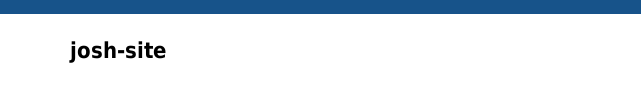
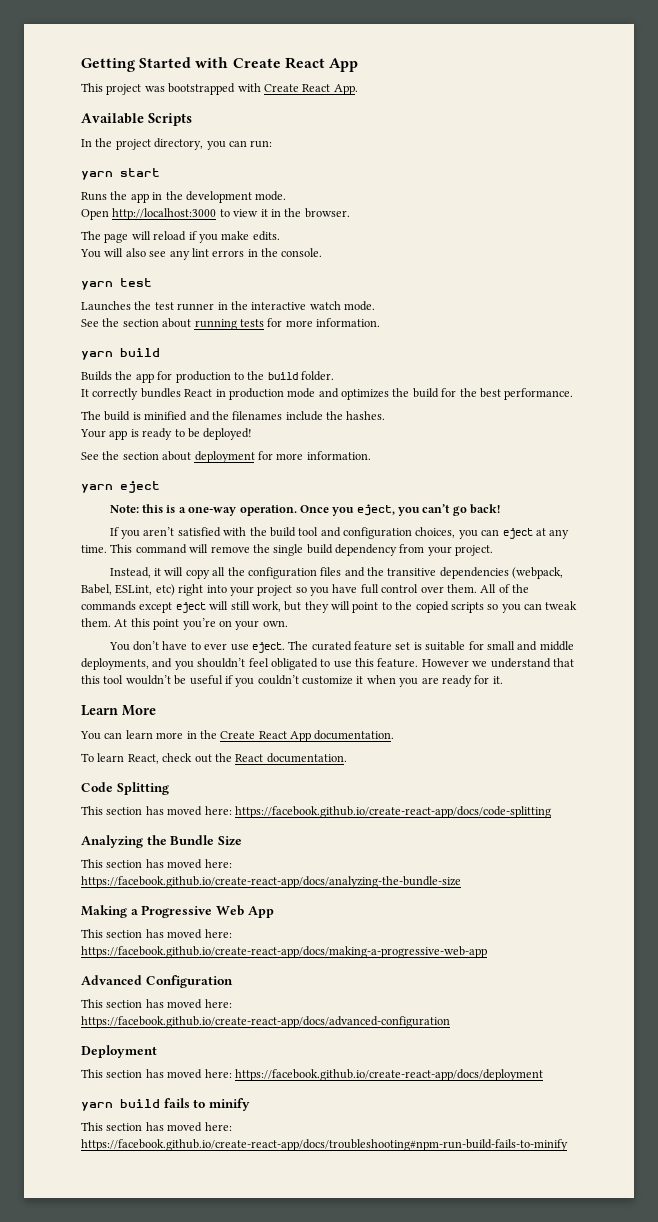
[69,41,166,63] josh-site -> [81,57,358,72] [81,83,358,95] [81,113,192,126] [81,138,273,150] [81,168,160,180] [81,191,287,203] [81,208,350,220] [81,231,280,243] [80,248,323,260] [81,278,152,290] [81,301,375,311] [81,318,380,330] [81,348,160,360] [81,371,334,383] [81,388,574,400] [81,411,386,421] [80,428,253,440] [81,451,371,463] [81,481,160,493] [109,504,501,516] [109,527,570,539] [81,544,494,556] [109,567,564,579] [81,584,529,596] [81,601,578,613] [81,618,288,630] [108,641,574,653] [81,658,574,670] [81,675,503,687] [81,705,156,716] [80,730,395,742] [81,753,347,764] [81,782,169,795] [81,806,551,818] [81,835,242,848] [81,859,232,869] [81,876,461,888] [81,905,274,918] [81,929,232,939] [81,946,487,958] [81,975,233,988] [81,999,232,1009] [81,1016,450,1028] [81,1045,157,1058] [81,1069,543,1081] [81,1098,250,1111] [81,1122,232,1132] [81,1139,568,1151] Getting Started with Create React App // This project was bootstrapped with Create React App. // Available Scripts // In the project directory, you can run: // yarn start // Runs the app in the development mode. // Open http://localhost:3000 to view it in the browser. // The page will reload if you make edits. // You will also see any lint errors in the console. // yarn test // Launches the test runner in the interactive watch mode. // See the section about running tests for more information. // yarn build // Builds the app for production to the build folder. // It correctly bundles React in production mode and optimizes the build for the best performance. // The build is minified and the filenames include the hashes. // Your app is ready to be deployed! // See the section about deployment for more information. // yarn eject // Note: this is a one-way operation. Once you eject, you can’t go back! // If you aren’t satisfied with the build tool and configuration choices, you can eject at any time. This command will remove the single build dependency from your project. // Instead, it will copy all the configuration files and the transitive dependencies (webpack, Babel, ESLint, etc) right into your project so you have full control over them. All of the commands except eject will still work, but they will point to the copied scripts so you can tweak them. At this point you’re on your own. // You don’t have to ever use eject. The curated feature set is suitable for small and middle deployments, and you shouldn’t feel obligated to use this feature. However we understand that this tool wouldn’t be useful if you couldn’t customize it when you are ready for it. // Learn More // You can learn more in the Create React App documentation. // To learn React, check out the React documentation. // Code Splitting // This section has moved here: https://facebook.github.io/create-react-app/docs/code-splitting // Analyzing the Bundle Size // This section has moved here: https://facebook.github.io/create-react-app/docs/analyzing-the-bundle-size // Making a Progressive Web App // This section has moved here: https://facebook.github.io/create-react-app/docs/making-a-progressive-web-app // Advanced Configuration // This section has moved here: https://facebook.github.io/create-react-app/docs/advanced-configuration // Deployment // This section has moved here: https://facebook.github.io/create-react-app/docs/deployment // yarn build fails to minify // This section has moved here: https://facebook.github.io/create-react-app/docs/troubleshooting#npm-run-build-fails-to-minify

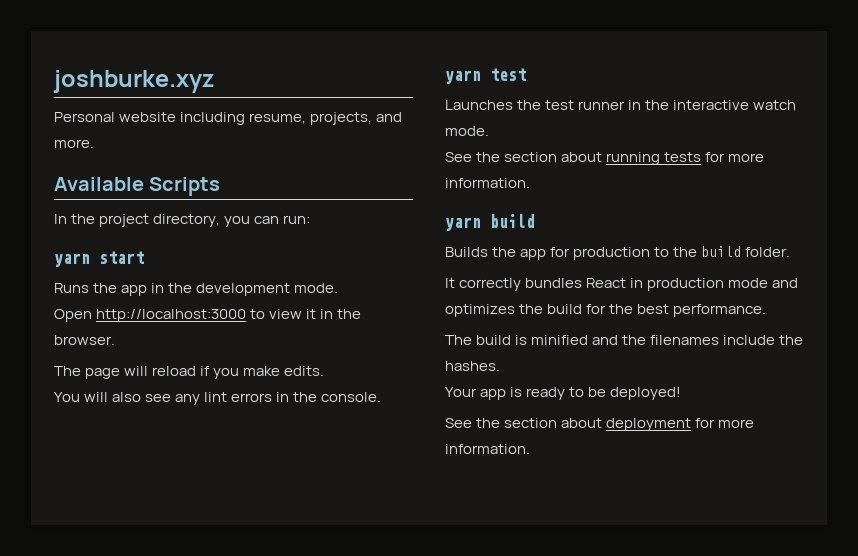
[81,57,358,72] [81,83,358,95] Getting Started with Create React App // This project was bootstrapped with Create React App. -> [53,70,215,93] [54,112,403,125] [54,139,94,148] joshburke.xyz // Personal website including resume, projects, and more.
[81,481,160,493] [109,504,501,516] [109,527,570,539] [81,544,494,556] [109,567,564,579] [81,584,529,596] [81,601,578,613] [81,618,288,630] [108,641,574,653] [81,658,574,670] [81,675,503,687] [81,705,156,716] [80,730,395,742] [81,753,347,764] [81,782,169,795] [81,806,551,818] [81,835,242,848] [81,859,232,869] [81,876,461,888] [81,905,274,918] [81,929,232,939] [81,946,487,958] [81,975,233,988] [81,999,232,1009] [81,1016,450,1028] [81,1045,157,1058] [81,1069,543,1081] [81,1098,250,1111] [81,1122,232,1132] [81,1139,568,1151] // yarn eject // Note: this is a one-way operation. Once you eject, you can’t go back! // If you aren’t satisfied with the build tool and configuration choices, you can eject at any time. This command will remove the single build dependency from your project. // Instead, it will copy all the configuration files and the transitive dependencies (webpack, Babel, ESLint, etc) right into your project so you have full control over them. All of the commands except eject will still work, but they will point to the copied scripts so you can tweak them. At this point you’re on your own. // You don’t have to ever use eject. The curated feature set is suitable for small and middle deployments, and you shouldn’t feel obligated to use this feature. However we understand that this tool wouldn’t be useful if you couldn’t customize it when you are ready for it. // Learn More // You can learn more in the Create React App documentation. // To learn React, check out the React documentation. // Code Splitting // This section has moved here: https://facebook.github.io/create-react-app/docs/code-splitting // Analyzing the Bundle Size // This section has moved here: https://facebook.github.io/create-react-app/docs/analyzing-the-bundle-size // Making a Progressive Web App // This section has moved here: https://facebook.github.io/create-react-app/docs/making-a-progressive-web-app // Advanced Configuration // This section has moved here: https://facebook.github.io/create-react-app/docs/advanced-configuration // Deployment // This section has moved here: https://facebook.github.io/create-react-app/docs/deployment // yarn build fails to minify // This section has moved here: https://facebook.github.io/create-react-app/docs/troubleshooting#npm-run-build-fails-to-minify -> (530, 449) none

